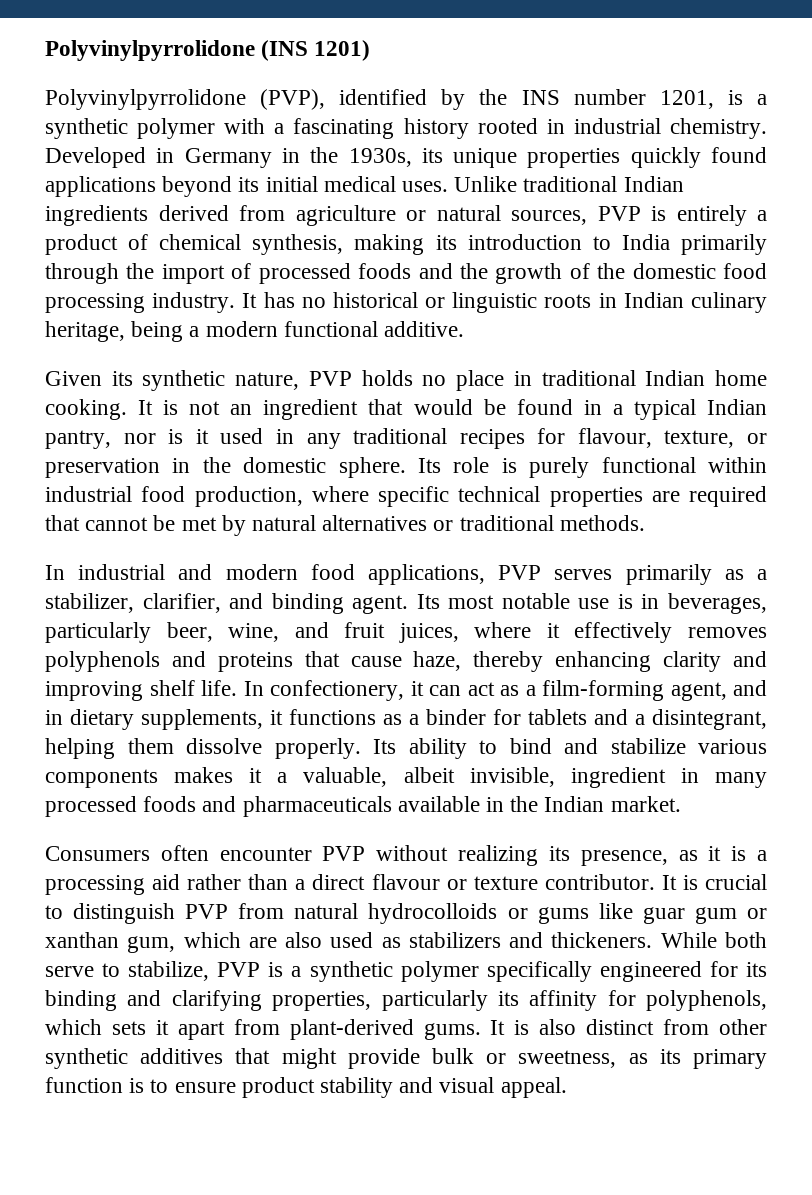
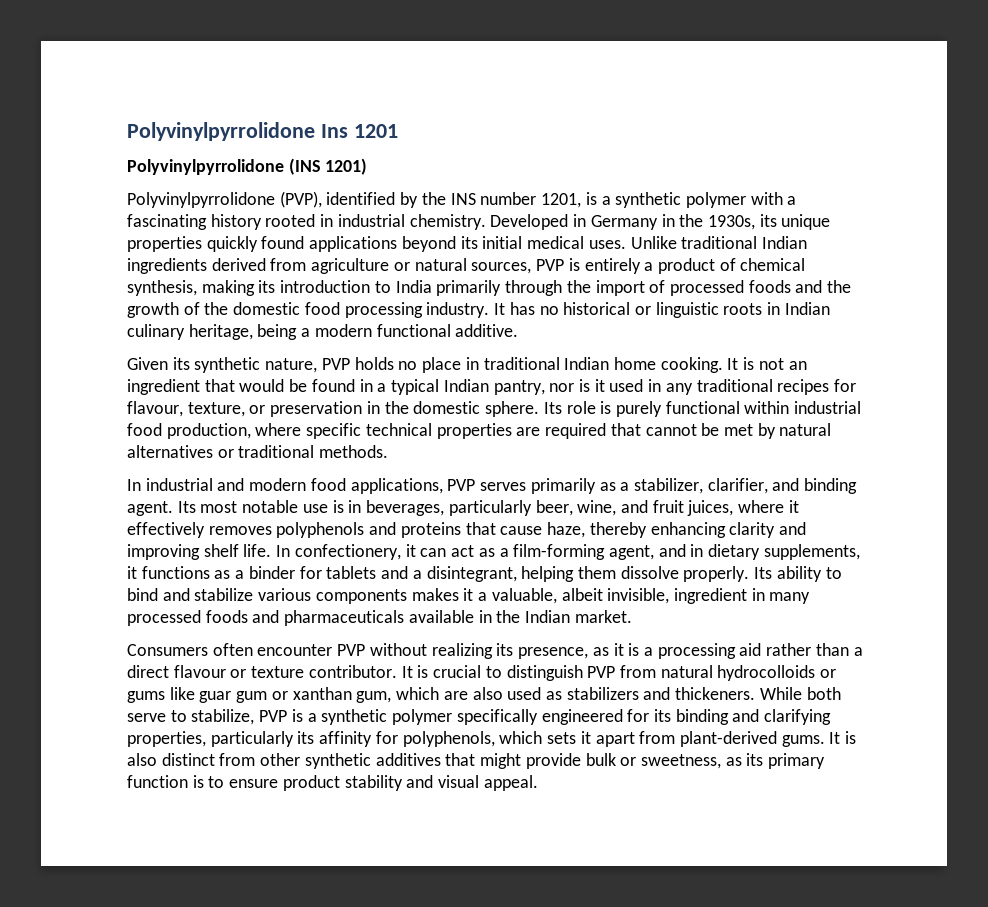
[45,40,255,61] Polyvinylpyrrolidone -> [127,122,398,141] [127,159,284,175] Polyvinylpyrrolidone Ins 1201 // Polyvinylpyrrolidone

